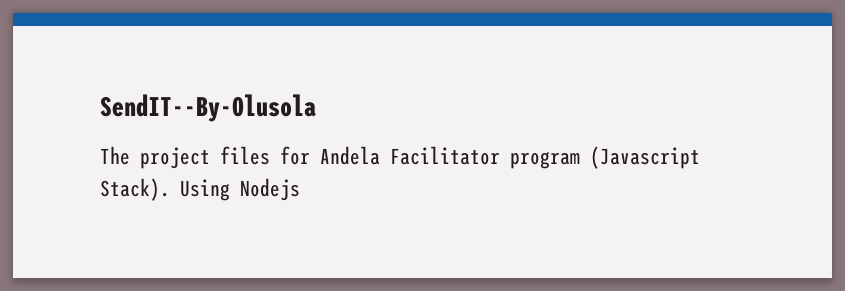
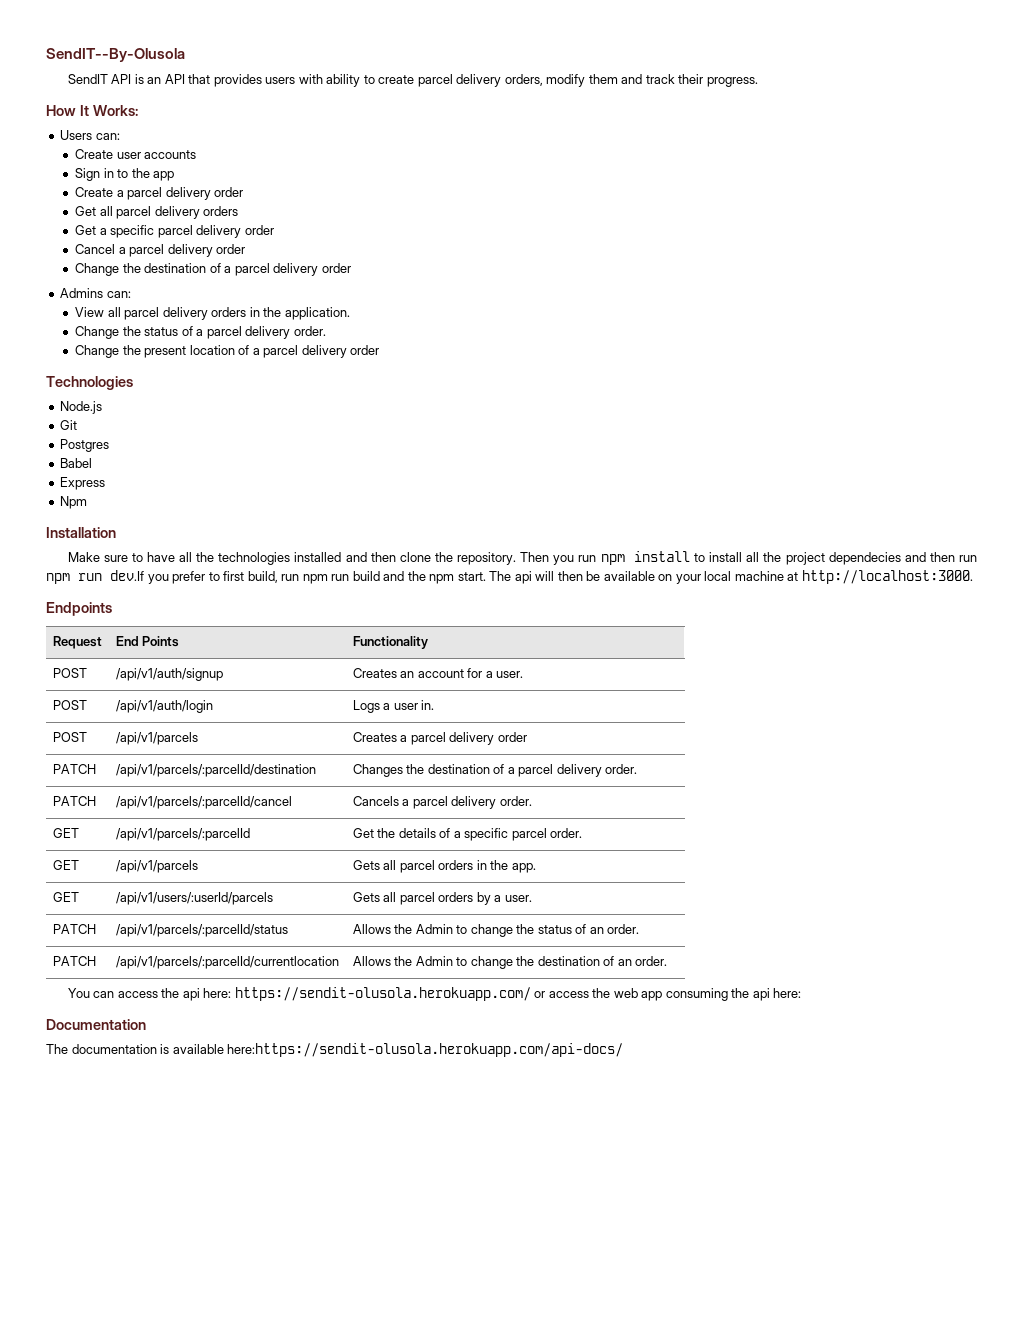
[100,146,700,169] [100,178,300,201] The project files for Andela Facilitator program (Javascript Stack). Using Nodejs -> [67,74,758,87] [46,105,138,116] [60,130,120,140] [75,149,197,159] [75,168,175,181] [75,187,244,200] [75,206,239,219] [75,225,274,238] [75,244,246,257] [75,263,351,276] [60,288,131,298] [75,307,350,320] [75,326,326,339] [75,345,380,358] [46,376,133,390] [60,401,103,414] [60,420,78,430] [60,439,110,452] [60,458,93,468] [60,477,106,490] [60,496,88,509] [46,527,116,538] [67,551,978,565] [46,570,973,584] [46,602,112,616] [52,636,102,649] [115,636,180,647] [352,636,428,649] [52,668,87,678] [115,668,223,681] [352,668,524,678] [52,700,87,710] [115,700,213,713] [352,700,435,713] [52,732,87,742] [115,732,198,745] [352,732,527,745] [52,764,96,774] [115,764,316,777] [352,764,638,777] [52,796,96,806] [115,796,292,809] [352,796,532,809] [52,828,79,838] [115,828,250,841] [352,828,583,841] [52,860,79,870] [115,860,198,873] [352,860,536,873] [52,892,79,902] [115,892,273,905] [352,892,532,905] [52,924,96,934] [115,924,288,937] [352,924,640,937] [52,956,96,966] [115,956,339,969] [352,956,668,969] [67,987,802,1001] [46,1019,146,1030] [46,1043,624,1057] SendIT API is an API that provides users with ability to create parcel delivery orders, modify them and track their progress. // How It Works: // Users can: // Create user accounts // Sign in to the app // Create a parcel delivery order // Get all parcel delivery orders // Get a specific parcel delivery order // Cancel a parcel delivery order // Change the destination of a parcel delivery order // Admins can: // View all parcel delivery orders in the application. // Change the status of a parcel delivery order. // Change the present location of a parcel delivery order // Technologies // Node.js // Git // Postgres // Babel // Express // Npm // Installation // Make sure to have all the technologies installed and then clone the repository. Then you run npm install to install all the project dependecies and then run npm run dev.If you prefer to first build, run npm run build and the npm start. The api will then be available on your local machine at http://localhost:3000. // Endpoints // Request | End Points | Functionality // POST | /api/v1/auth/signup | Creates an account for a user. // POST | /api/v1/auth/login | Logs a user in. // POST | /api/v1/parcels | Creates a parcel delivery order // PATCH | /api/v1/parcels/:parcelId/destination | Changes the destination of a parcel delivery order. // PATCH | /api/v1/parcels/:parcelId/cancel | Cancels a parcel delivery order. // GET | /api/v1/parcels/:parcelId | Get the details of a specific parcel order. // GET | /api/v1/parcels | Gets all parcel orders in the app. // GET | /api/v1/users/:userId/parcels | Gets all parcel orders by a user. // PATCH | /api/v1/parcels/:parcelId/status | Allows the Admin to change the status of an order. // PATCH | /api/v1/parcels/:parcelId/currentlocation | Allows the Admin to change the destination of an order. // You can access the api here: https://sendit-olusola.herokuapp.com/ or access the web app consuming the api here: // Documentation // The documentation is available here:https://sendit-olusola.herokuapp.com/api-docs/

